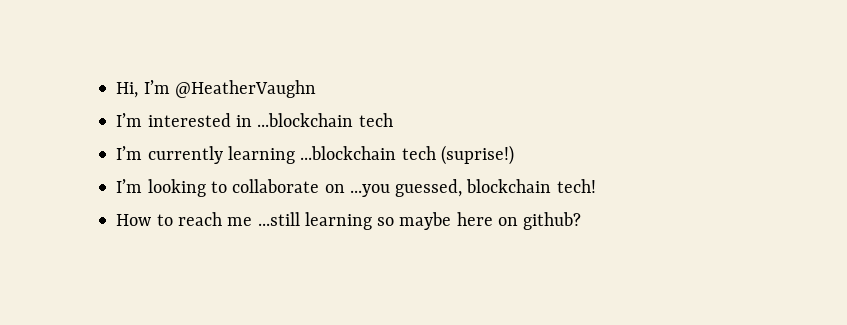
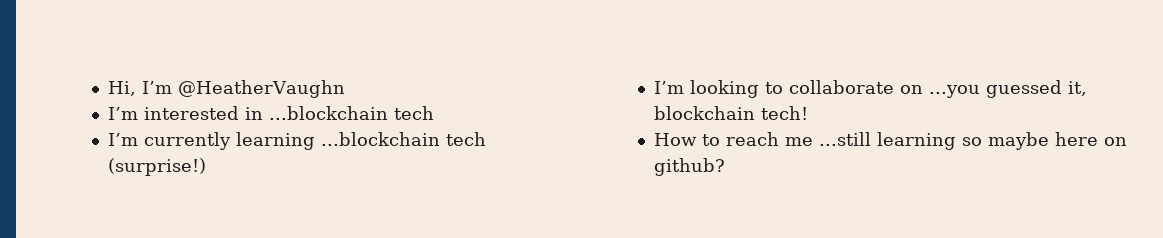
[440,145,514,165] (suprise!) -> [107,158,206,176] (surprise!)
[395,179,463,197] guessed, -> [985,80,1087,98] guessed it,

